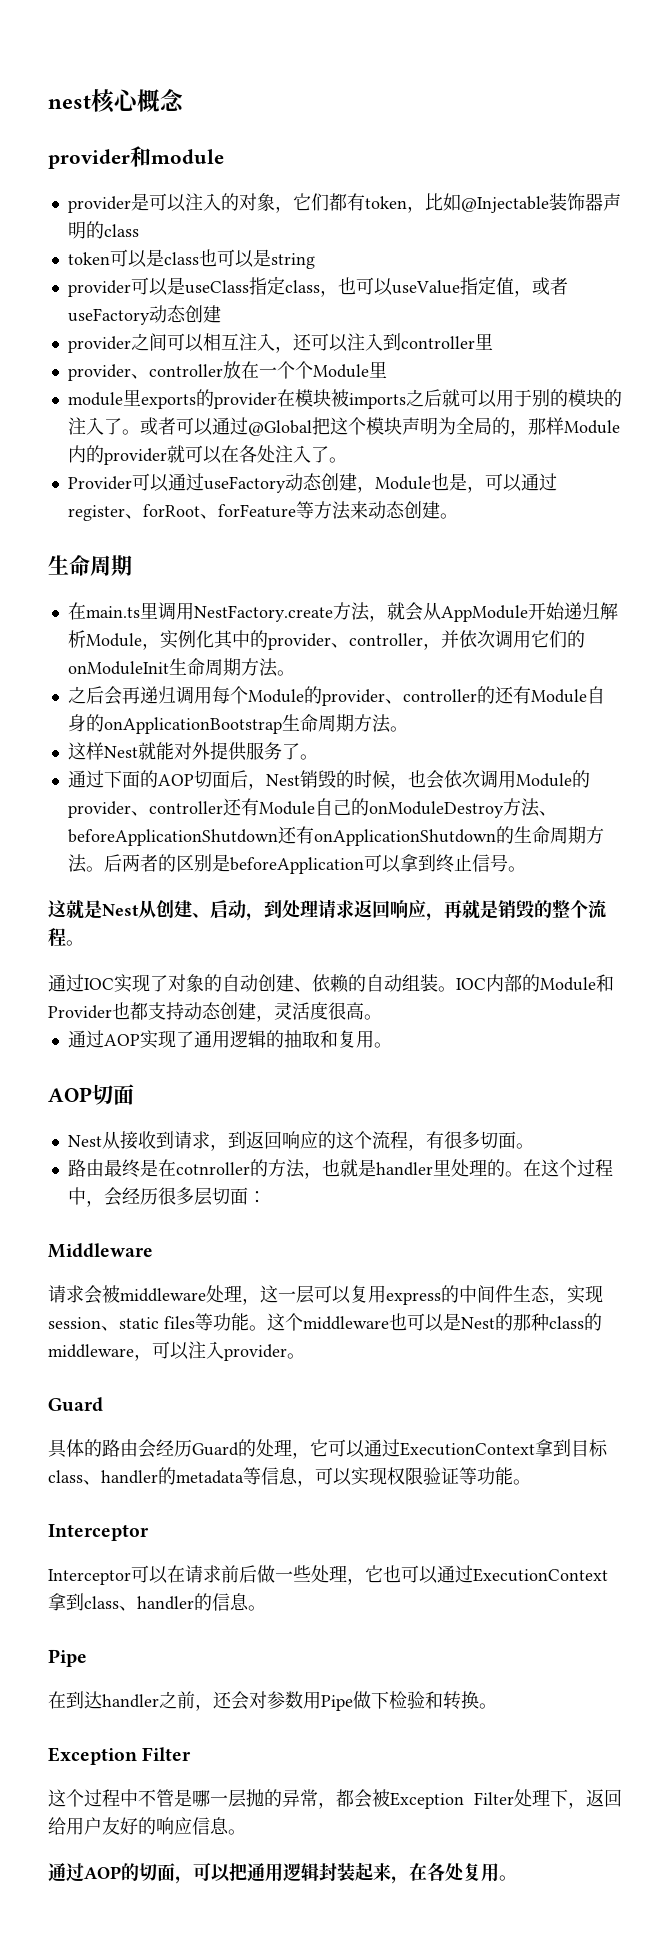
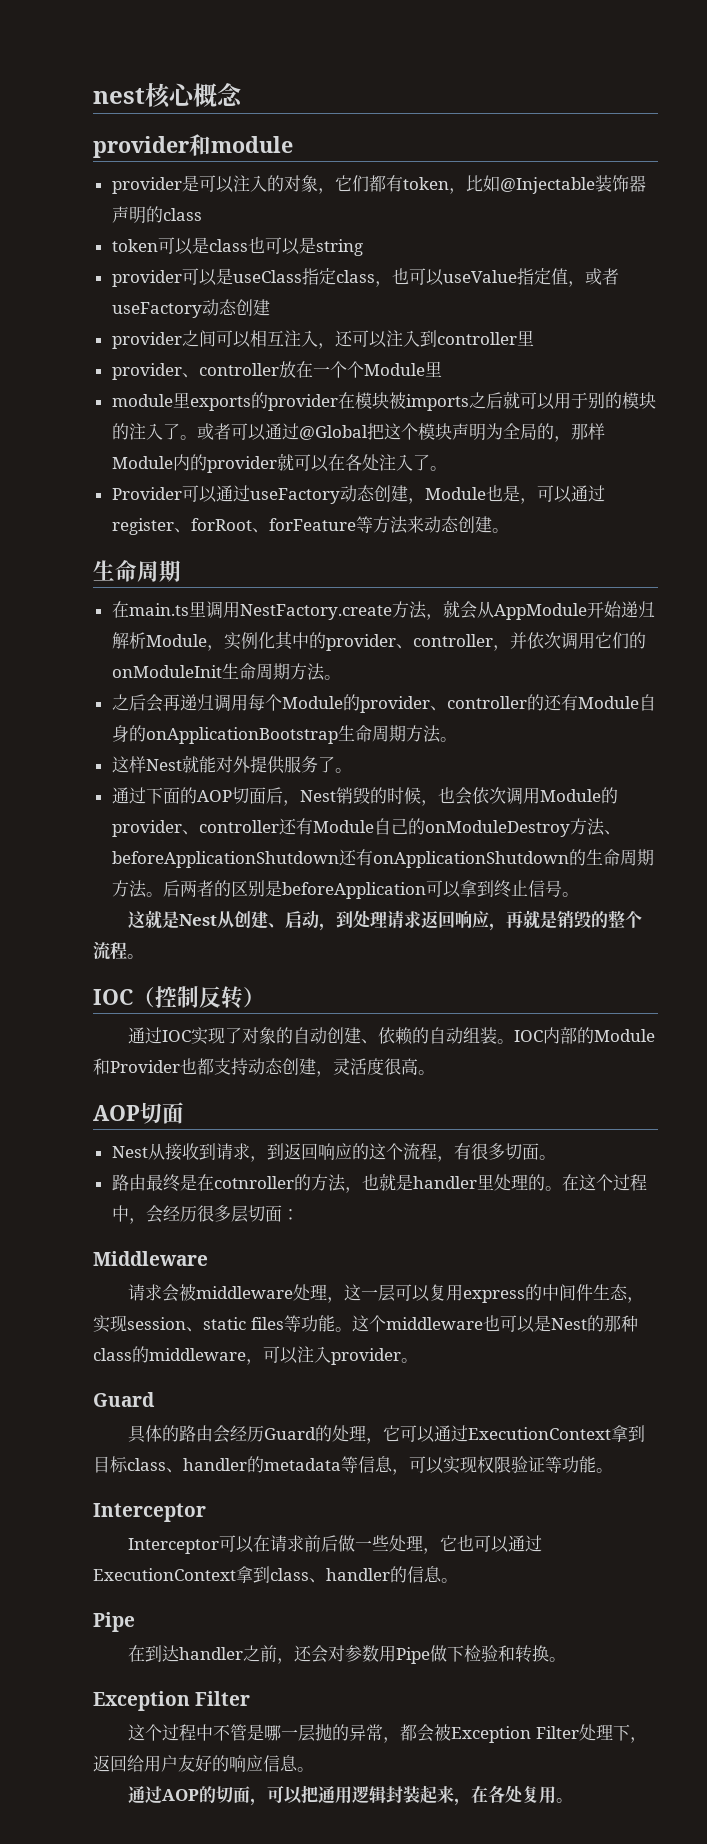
(84, 943) none -> [93,986,265,1009] // IOC（控制反转）
[67,1030,392,1049] // 通过AOP实现了通用逻辑的抽取和复用。 -> (435, 1072) none

